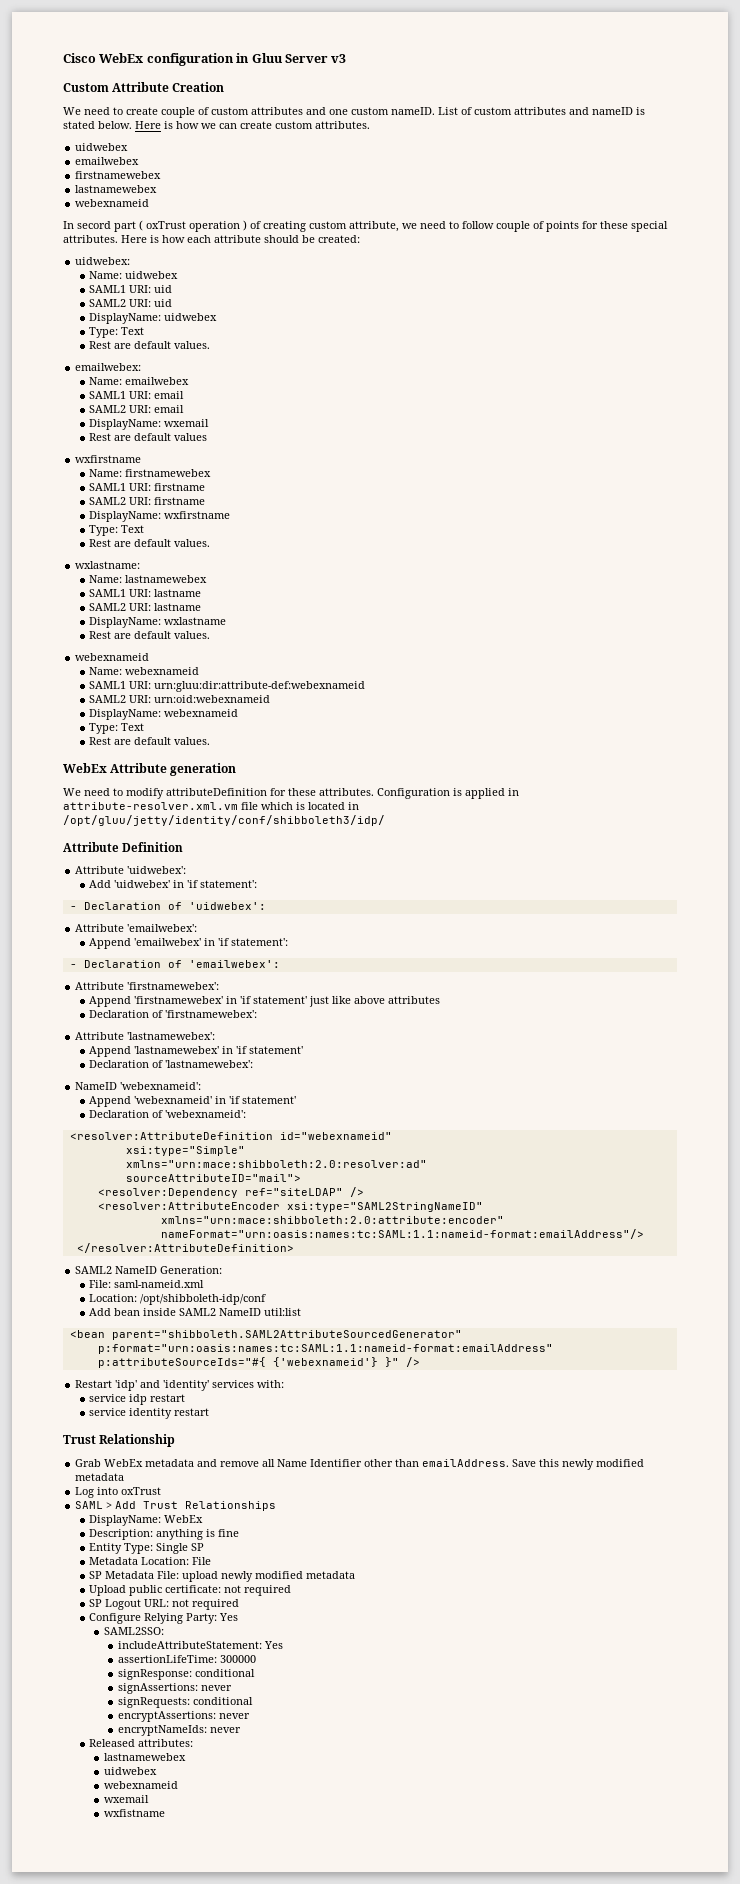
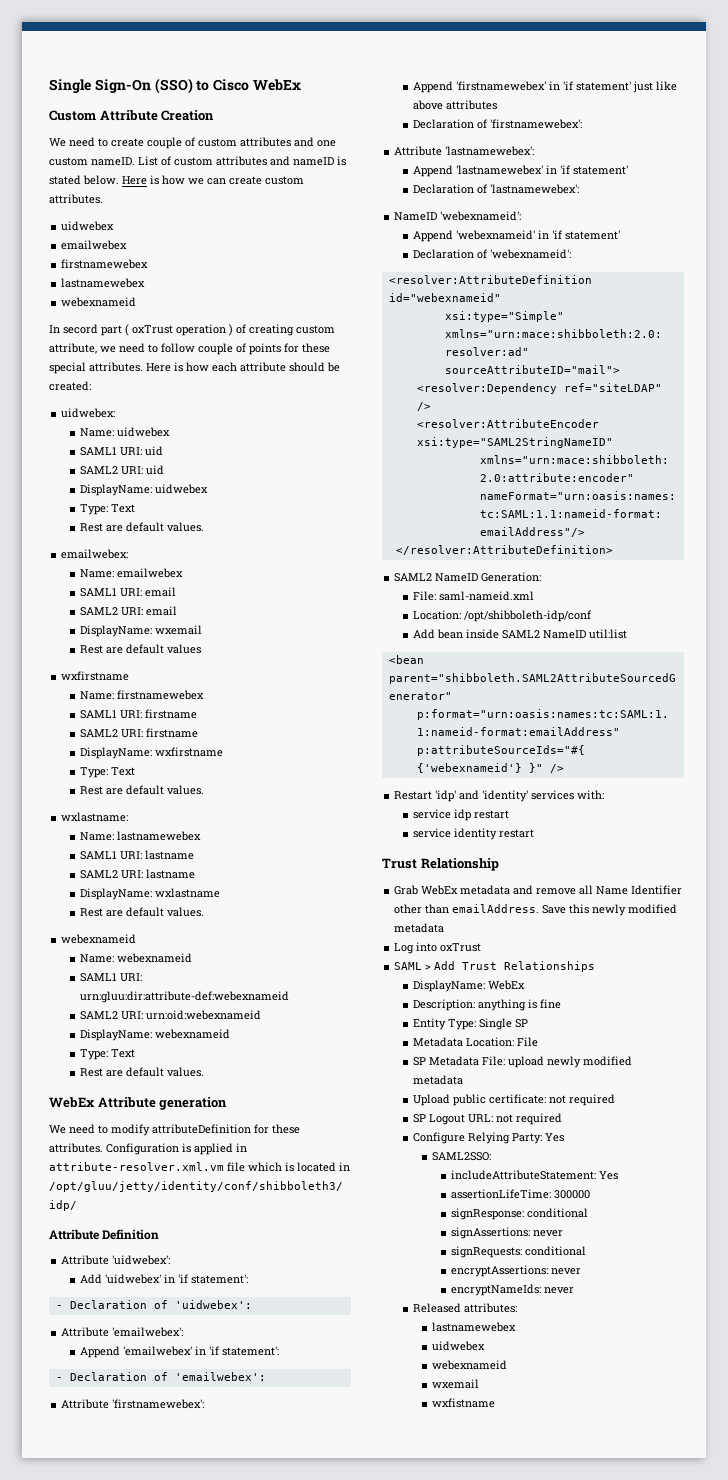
[63,53,347,66] Cisco WebEx configuration in Gluu Server v3 -> [49,78,301,94] Single Sign-On (SSO) to Cisco WebEx

